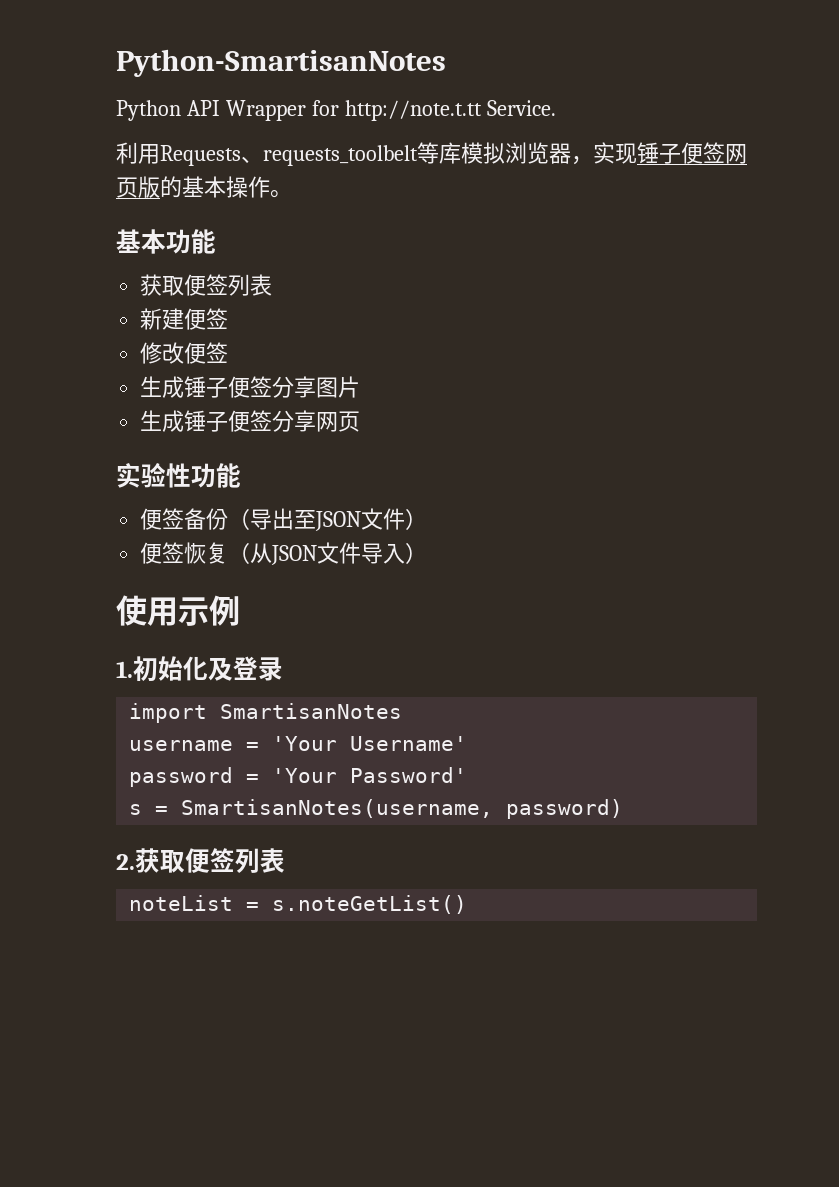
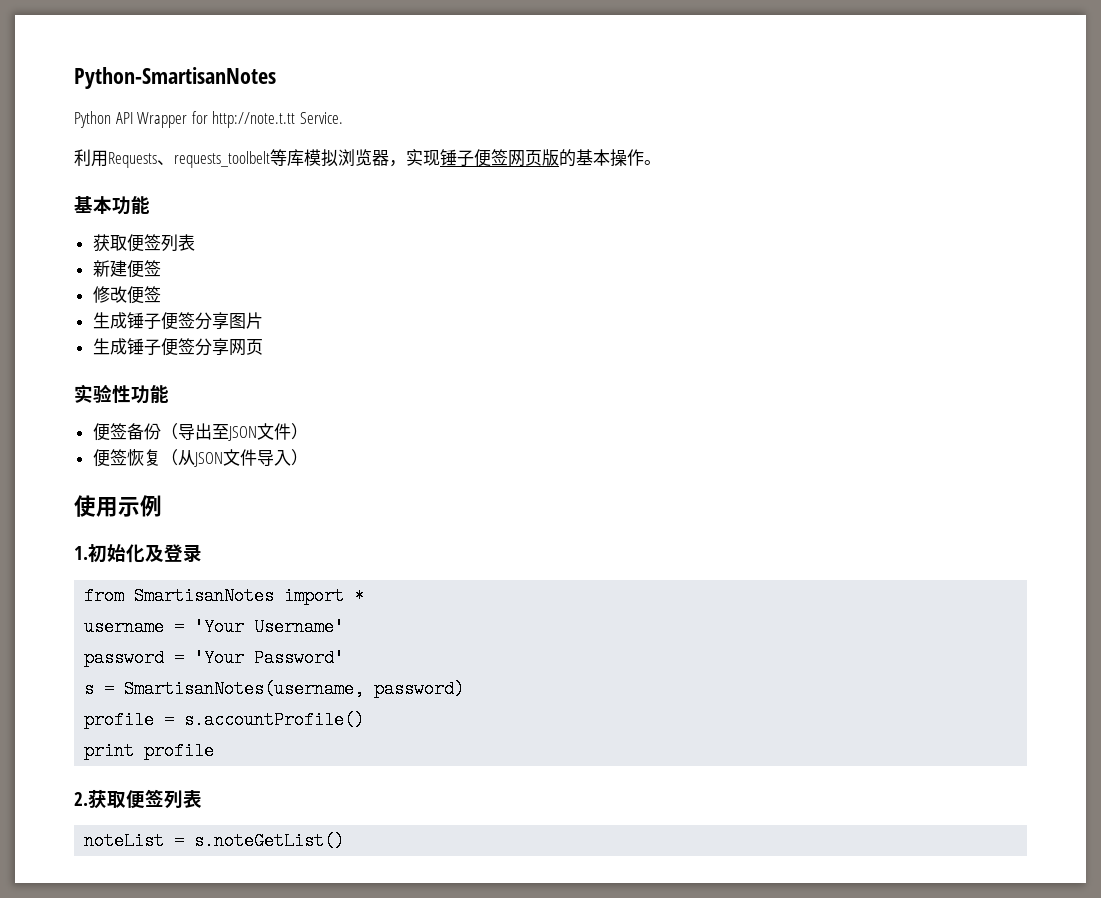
[129,703,403,723] import SmartisanNotes -> [84,587,365,605] from SmartisanNotes import *
(624, 809) none -> [84,711,365,729] [84,742,215,760] // profile = s.accountProfile() // print profile

